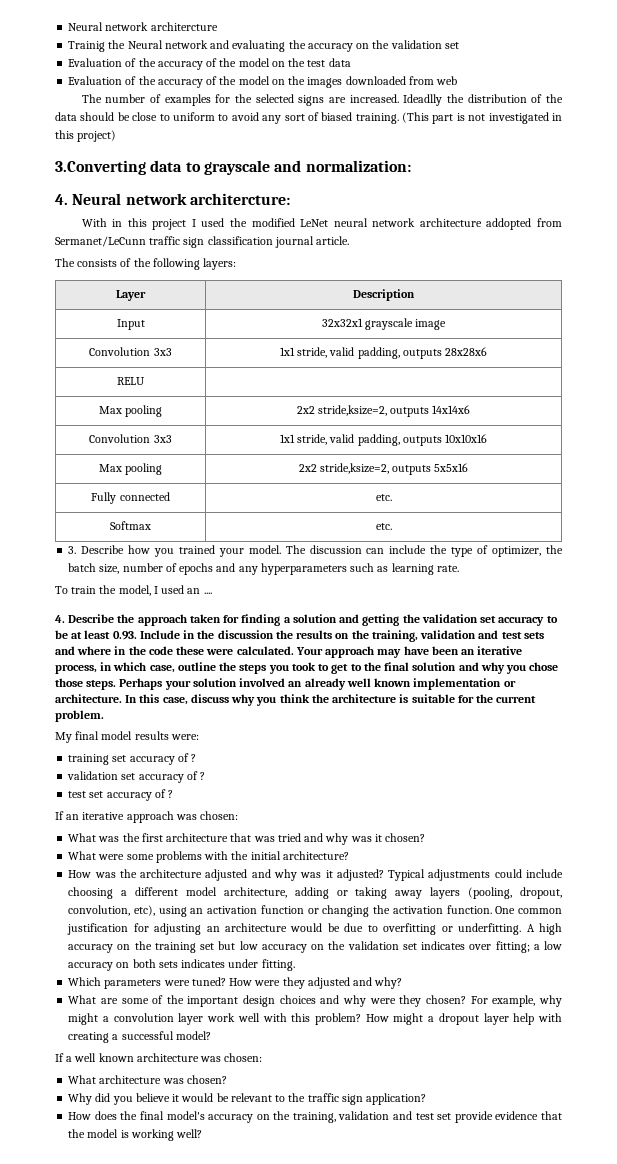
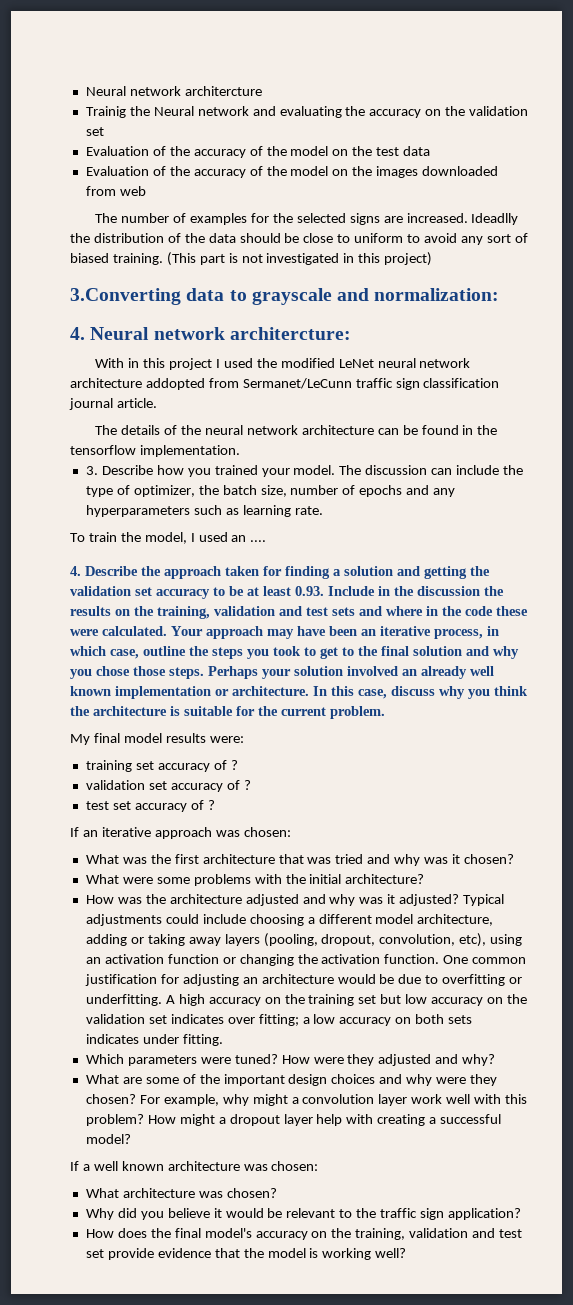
[77,258,237,270] [116,290,146,301] [353,289,415,301] [116,319,145,330] [321,318,447,330] [89,347,172,356] [279,347,488,359] [117,377,145,385] [98,405,163,417] [296,405,471,417] [89,434,172,443] [279,434,488,446] [98,463,163,475] [298,463,469,475] [91,492,170,504] [375,494,392,501] [110,521,151,530] [375,523,392,530] consists of the following layers: // Layer | Description // Input | 32x32x1 grayscale image // Convolution 3x3 | 1x1 stride, valid padding, outputs 28x28x6 // RELU | // Max pooling | 2x2 stride,ksize=2, outputs 14x14x6 // Convolution 3x3 | 1x1 stride, valid padding, outputs 10x10x16 // Max pooling | 2x2 stride,ksize=2, outputs 5x5x16 // Fully connected | etc. // Softmax | etc. -> [121,425,498,435] [70,445,240,457] details of the neural network architecture can be found in the tensorflow implementation.

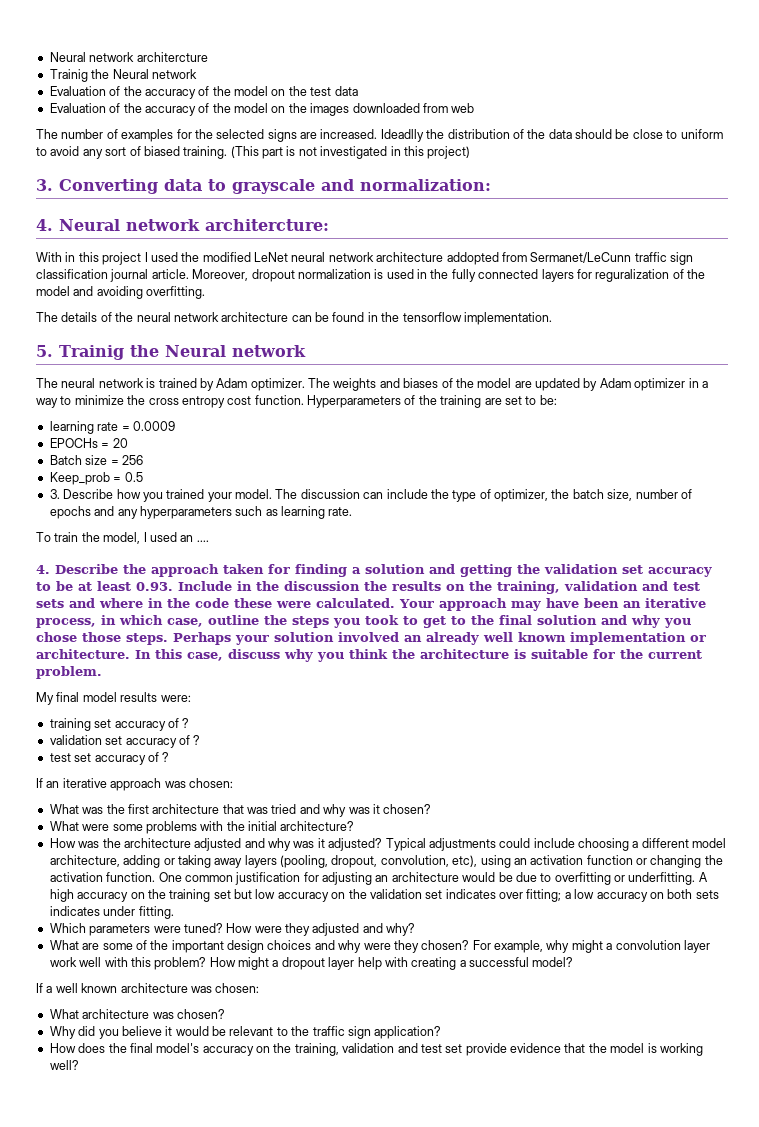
[252,106,529,118] [85,127,104,136] and evaluating the accuracy on the validation set -> (197, 74) none
[70,288,181,305] 3.Converting -> [36,179,158,194] 3. Converting
(157, 403) none -> [192,269,705,282] [36,286,206,299] Moreover, dropout normalization is used in the fully connected layers for reguralization of the model and avoiding overfitting.
(240, 451) none -> [36,345,306,360] [36,378,708,391] [36,395,557,408] [49,421,175,434] [49,438,128,448] [49,455,143,465] [49,472,143,485] // 5. Trainig the Neural network // The neural network is trained by Adam optimizer. The weights and biases of the model are updated by Adam optimizer in a way to minimize the cross entropy cost function. Hyperparameters of the training are set to be: // learning rate = 0.0009 // EPOCHs = 20 // Batch size = 256 // Keep_prob = 0.5

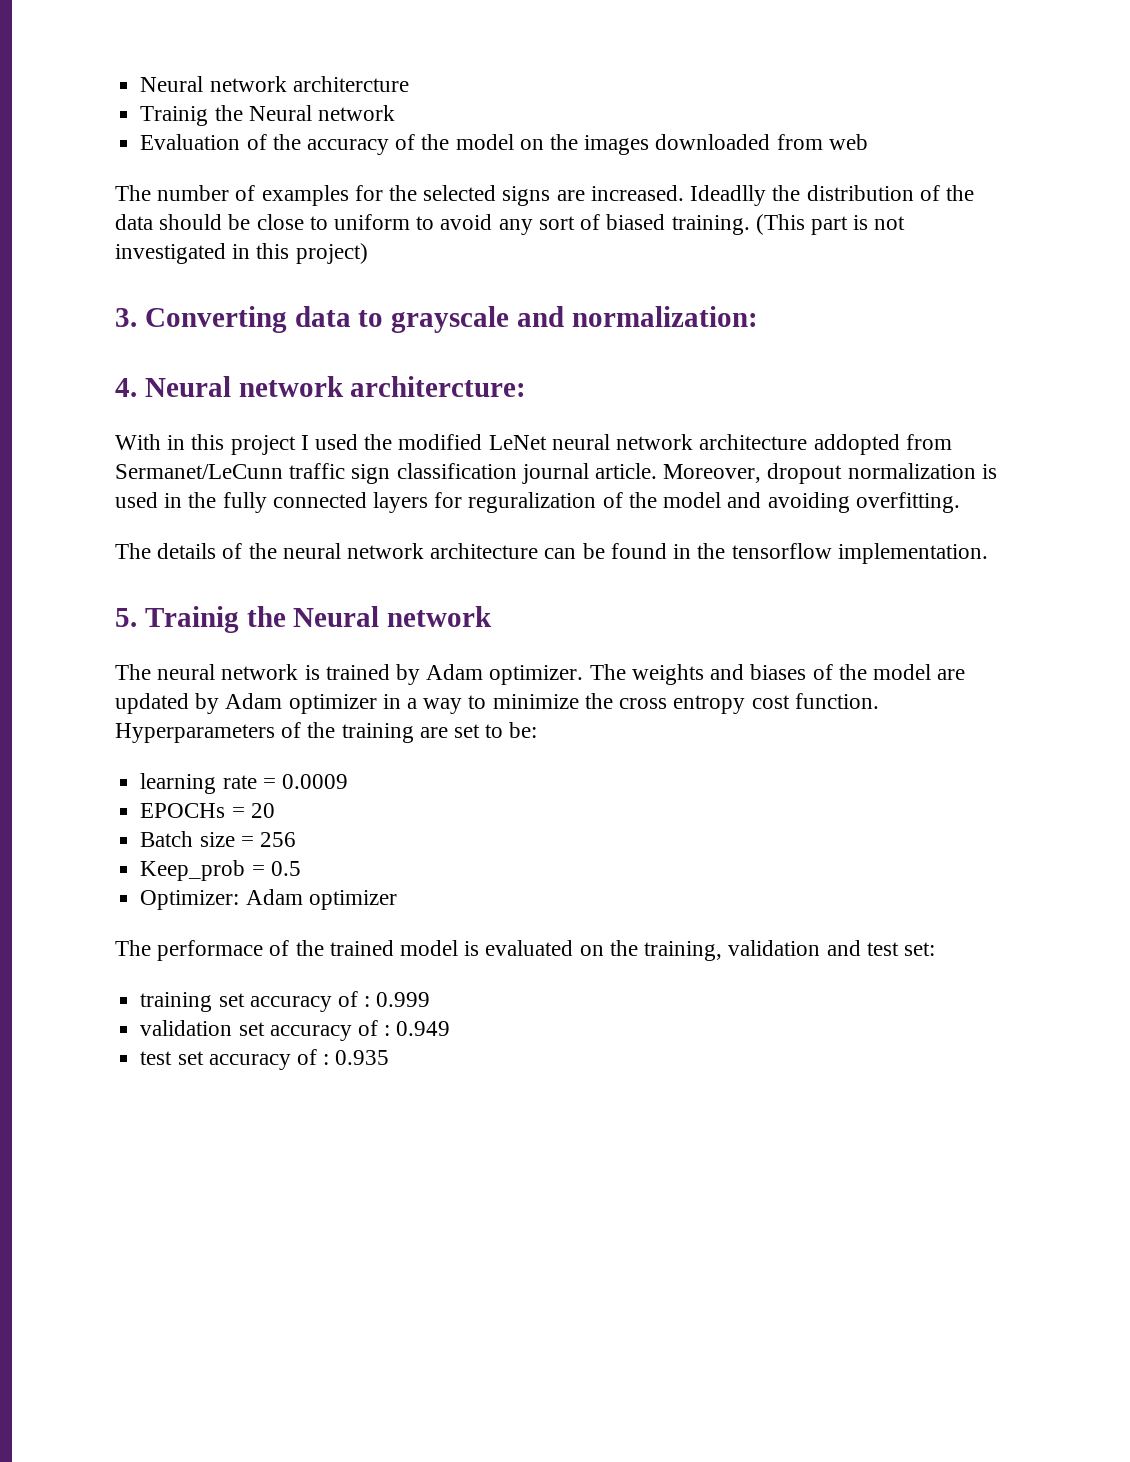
[49,86,358,99] // Evaluation of the accuracy of the model on the test data -> (395, 113) none
[49,489,692,502] [49,506,353,519] [36,532,209,544] [36,564,712,577] [36,581,700,594] [36,598,706,611] [36,615,691,628] [36,632,706,645] [36,649,702,662] [36,666,102,679] [36,692,191,705] 3. Describe how you trained your model. The discussion can include the type of optimizer, the batch size, number of epochs and any hyperparameters such as learning rate. // To train the model, I used an .... // 4. Describe the approach taken for finding a solution and getting the validation set accuracy to be at least 0.93. Include in the discussion the results on the training, validation and test sets and where in the code these were calculated. Your approach may have been an iterative process, in which case, outline the steps you took to get to the final solution and why you chose those steps. Perhaps your solution involved an already well known implementation or architecture. In this case, discuss why you think the architecture is suitable for the current problem. // My final model results were: -> [140,889,397,910] [115,940,935,961] Optimizer: Adam optimizer // The performace of the trained model is evaluated on the training, validation and test set:
[182,718,190,728] ? -> [364,992,431,1007] : 0.999
[193,735,201,745] ? -> [384,1021,451,1036] : 0.949
[162,752,170,762] [36,778,233,791] [49,804,432,817] [49,821,355,834] [49,838,727,851] [49,855,723,868] [49,872,708,885] [49,889,719,902] [49,906,174,919] [49,923,416,936] [49,940,710,953] [49,957,574,970] [36,983,260,993] [49,1009,225,1019] [49,1026,442,1039] [49,1043,703,1056] [49,1060,79,1070] ? // If an iterative approach was chosen: // What was the first architecture that was tried and why was it chosen? // What were some problems with the initial architecture? // How was the architecture adjusted and why was it adjusted? Typical adjustments could include choosing a different model architecture, adding or taking away layers (pooling, dropout, convolution, etc), using an activation function or changing the activation function. One common justification for adjusting an architecture would be due to overfitting or underfitting. A high accuracy on the training set but low accuracy on the validation set indicates over fitting; a low accuracy on both sets indicates under fitting. // Which parameters were tuned? How were they adjusted and why? // What are some of the important design choices and why were they chosen? For example, why might a convolution layer work well with this problem? How might a dropout layer help with creating a successful model? // If a well known architecture was chosen: // What architecture was chosen? // Why did you believe it would be relevant to the traffic sign application? // How does the final model's accuracy on the training, validation and test set provide evidence that the model is working well? -> [323,1050,390,1065] : 0.935

